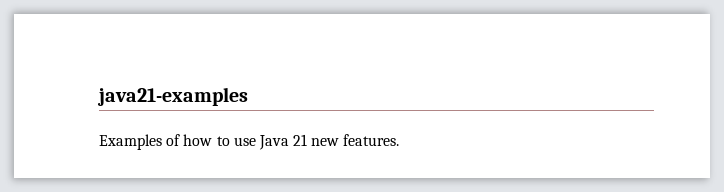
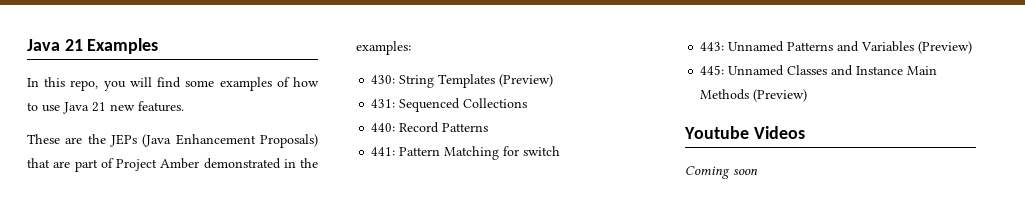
[97,87,248,106] [99,134,162,150] java21-examples // Examples -> [27,38,159,54] [27,77,272,91] Java 21 Examples // In this repo, you will find some examples
(400, 140) none -> [27,134,318,148] [27,158,318,172] [356,41,411,55] [371,74,554,88] [371,98,528,112] [371,122,489,133] [371,146,561,160] [700,41,973,54] [700,65,938,76] [700,89,808,102] [684,126,805,139] [685,166,758,179] // These are the JEPs (Java Enhancement Proposals) that are part of Project Amber demonstrated in the examples: // 430: String Templates (Preview) // 431: Sequenced Collections // 440: Record Patterns // 441: Pattern Matching for switch // 443: Unnamed Patterns and Variables (Preview) // 445: Unnamed Classes and Instance Main Methods (Preview) // Youtube Videos // Coming soon

